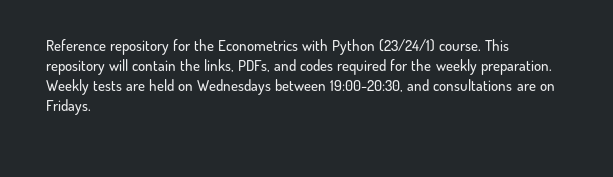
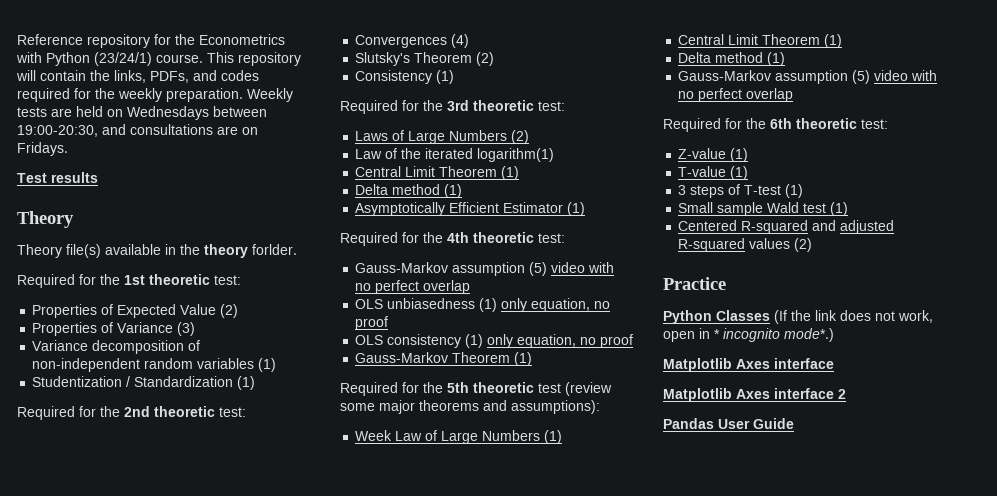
(91, 107) none -> [17,172,98,183] [17,211,74,228] [17,244,297,258] [17,274,241,288] [32,304,239,318] [32,322,196,336] [32,340,201,354] [32,358,277,372] [32,376,256,390] [17,406,246,420] [355,34,470,48] [355,52,495,66] [355,70,455,84] [340,100,565,114] [355,130,530,144] [355,148,555,162] [355,166,520,180] [355,184,463,198] [355,202,586,216] [340,232,565,246] [355,262,615,276] [355,280,471,294] [355,298,611,312] [355,316,389,330] [355,334,634,348] [355,352,533,366] [340,382,612,396] [340,400,600,414] [355,430,563,444] [678,34,843,48] [678,52,786,66] [678,70,938,84] [678,88,794,102] [663,118,888,132] [678,148,749,162] [678,166,749,180] [678,184,804,198] [678,202,849,216] [678,220,895,234] [678,238,813,252] [663,277,726,290] [663,310,933,324] [663,328,834,342] [663,358,834,372] [663,388,846,402] [663,418,794,429] // Test results // Theory // Theory file(s) available in the theory forlder. // Required for the 1st theoretic test: // Properties of Expected Value (2) // Properties of Variance (3) // Variance decomposition of non-independent random variables (1) // Studentization / Standardization (1) // Required for the 2nd theoretic test: // Convergences (4) // Slutsky's Theorem (2) // Consistency (1) // Required for the 3rd theoretic test: // Laws of Large Numbers (2) // Law of the iterated logarithm(1) // Central Limit Theorem (1) // Delta method (1) // Asymptotically Efficient Estimator (1) // Required for the 4th theoretic test: // Gauss-Markov assumption (5) video with no perfect overlap // OLS unbiasedness (1) only equation, no proof // OLS consistency (1) only equation, no proof // Gauss-Markov Theorem (1) // Required for the 5th theoretic test (review some major theorems and assumptions): // Week Law of Large Numbers (1) // Central Limit Theorem (1) // Delta method (1) // Gauss-Markov assumption (5) video with no perfect overlap // Required for the 6th theoretic test: // Z-value (1) // T-value (1) // 3 steps of T-test (1) // Small sample Wald test (1) // Centered R-squared and adjusted R-squared values (2) // Practice // Python Classes (If the link does not work, open in * incognito mode*.) // Matplotlib Axes interface // Matplotlib Axes interface 2 // Pandas User Guide

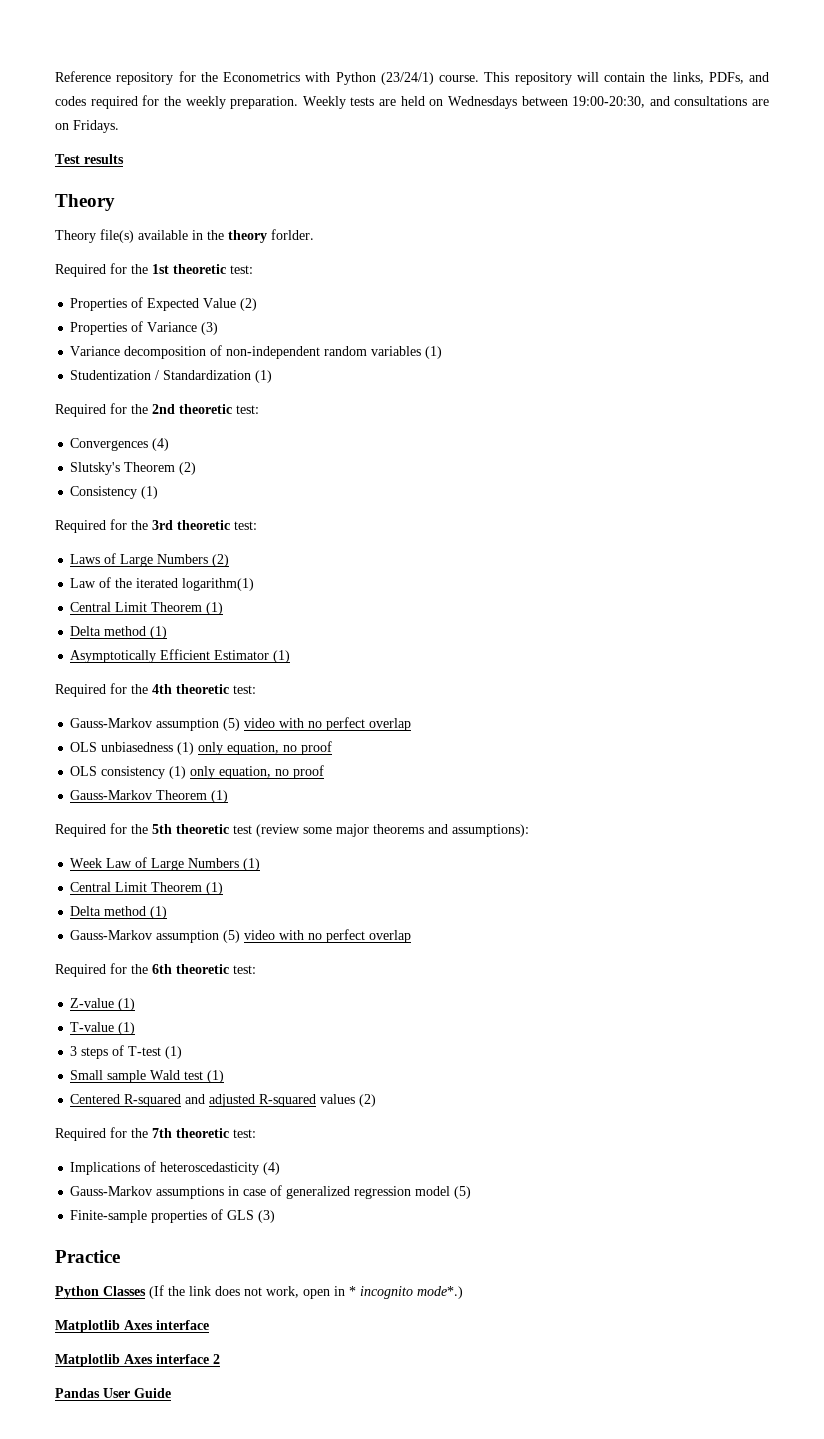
(813, 245) none -> [55,1127,256,1141] [70,1161,281,1175] [70,1185,472,1199] [70,1209,276,1223] // Required for the 7th theoretic test: // Implications of heteroscedasticity (4) // Gauss-Markov assumptions in case of generalized regression model (5) // Finite-sample properties of GLS (3)

